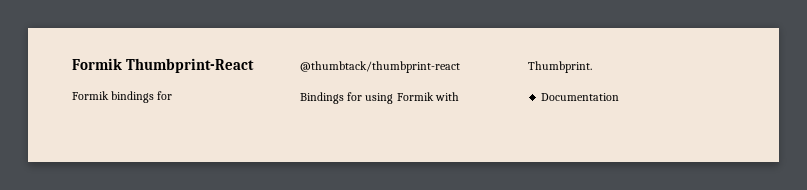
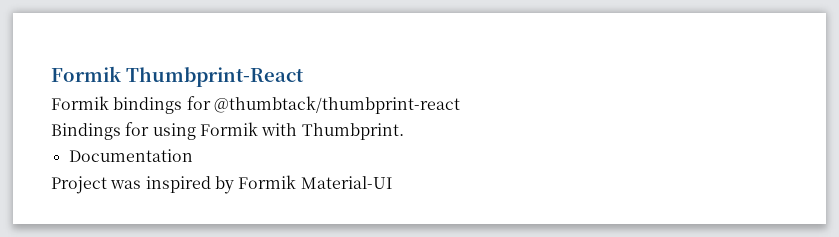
(620, 97) none -> [51,175,392,194] // Project was inspired by Formik Material-UI

